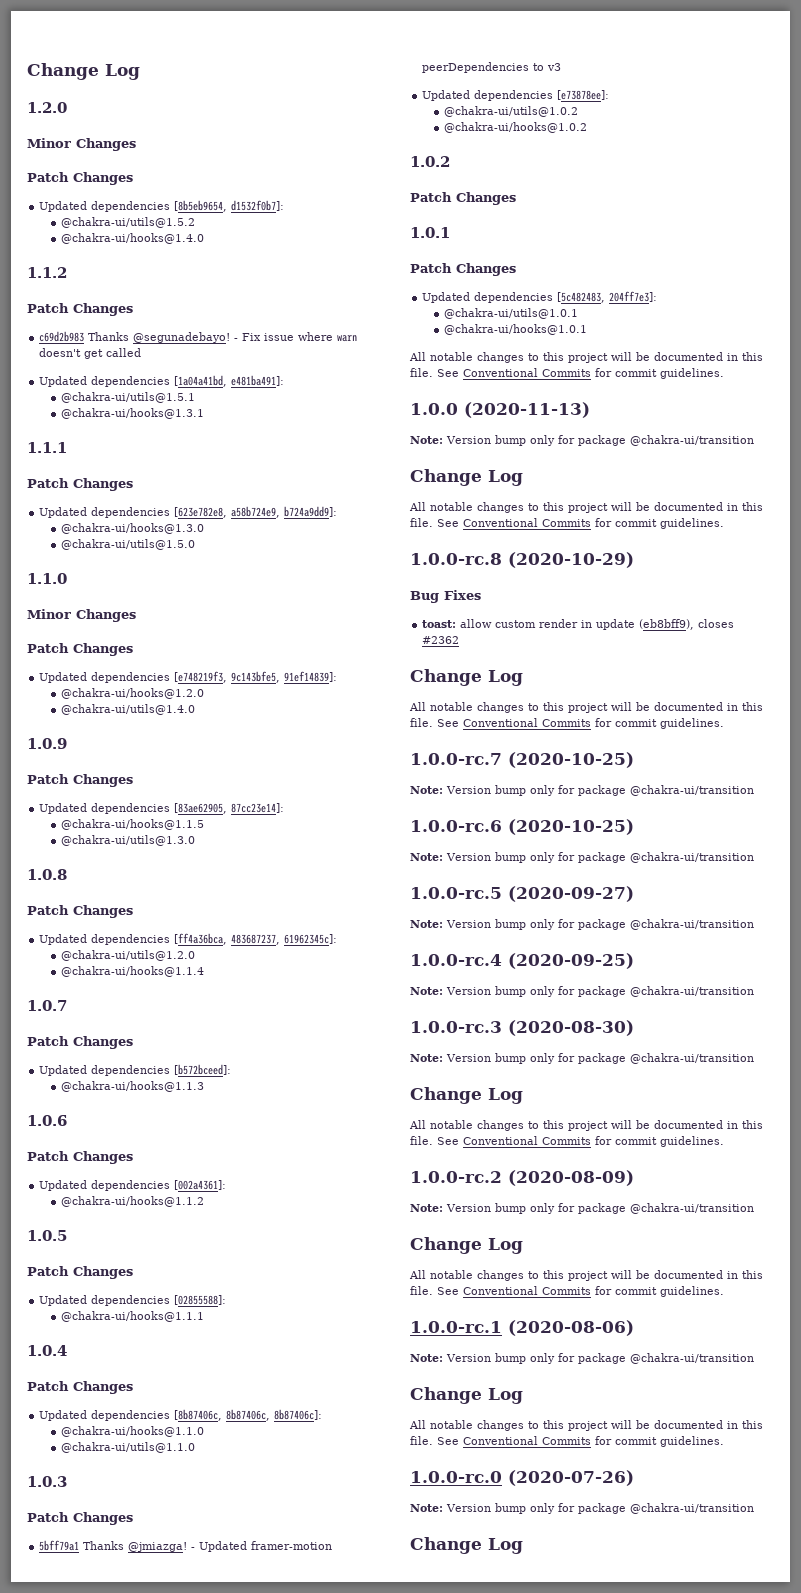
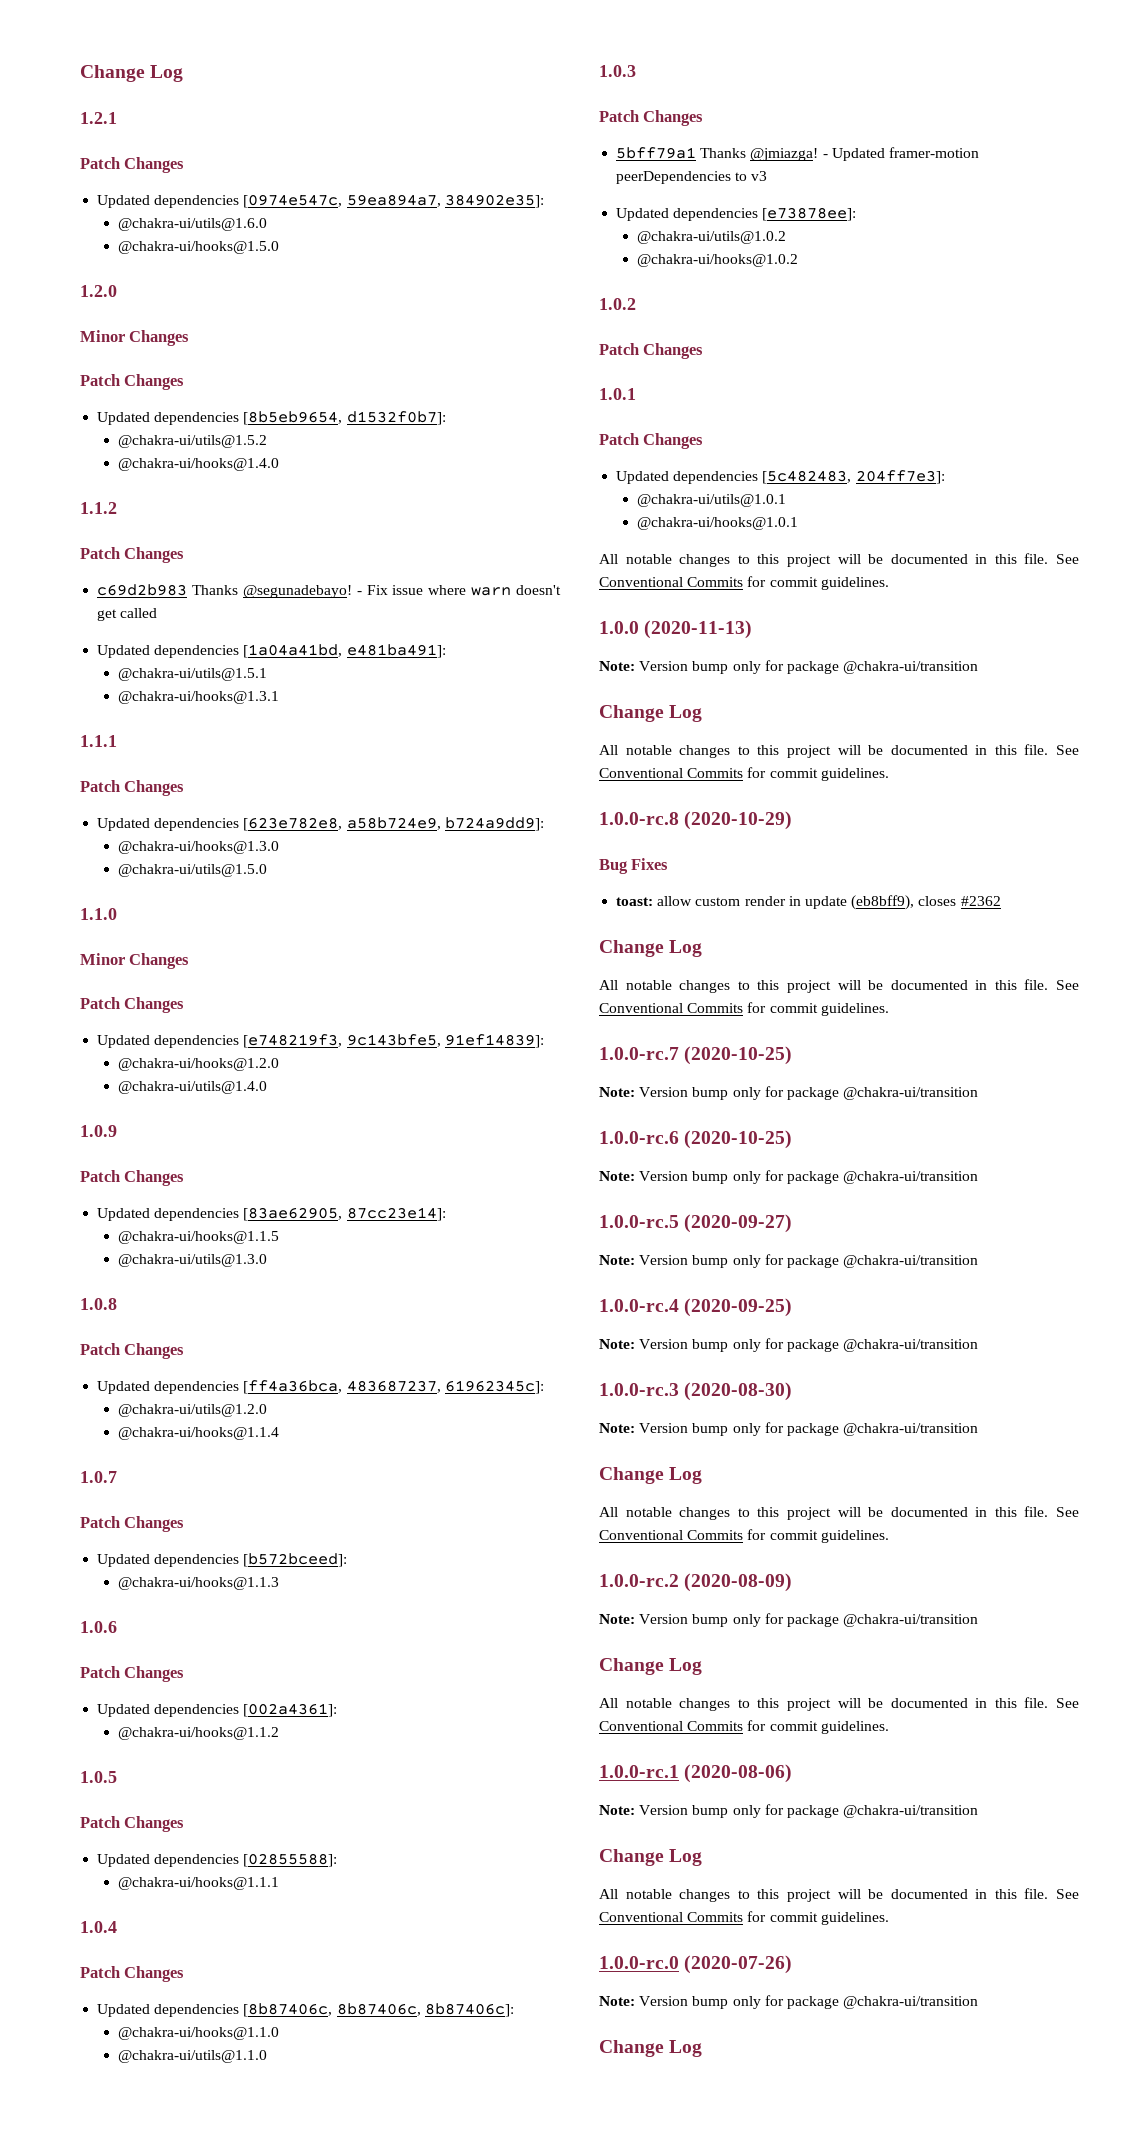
[27,63,140,80] Change Log -> [80,65,184,82] [80,112,117,124] [80,157,185,173] [97,194,544,208] [117,218,267,231] [117,241,279,254] Change Log // 1.2.1 // Patch Changes // Updated dependencies [0974e547c, 59ea894a7, 384902e35]: // @chakra-ui/utils@1.6.0 // @chakra-ui/hooks@1.5.0

